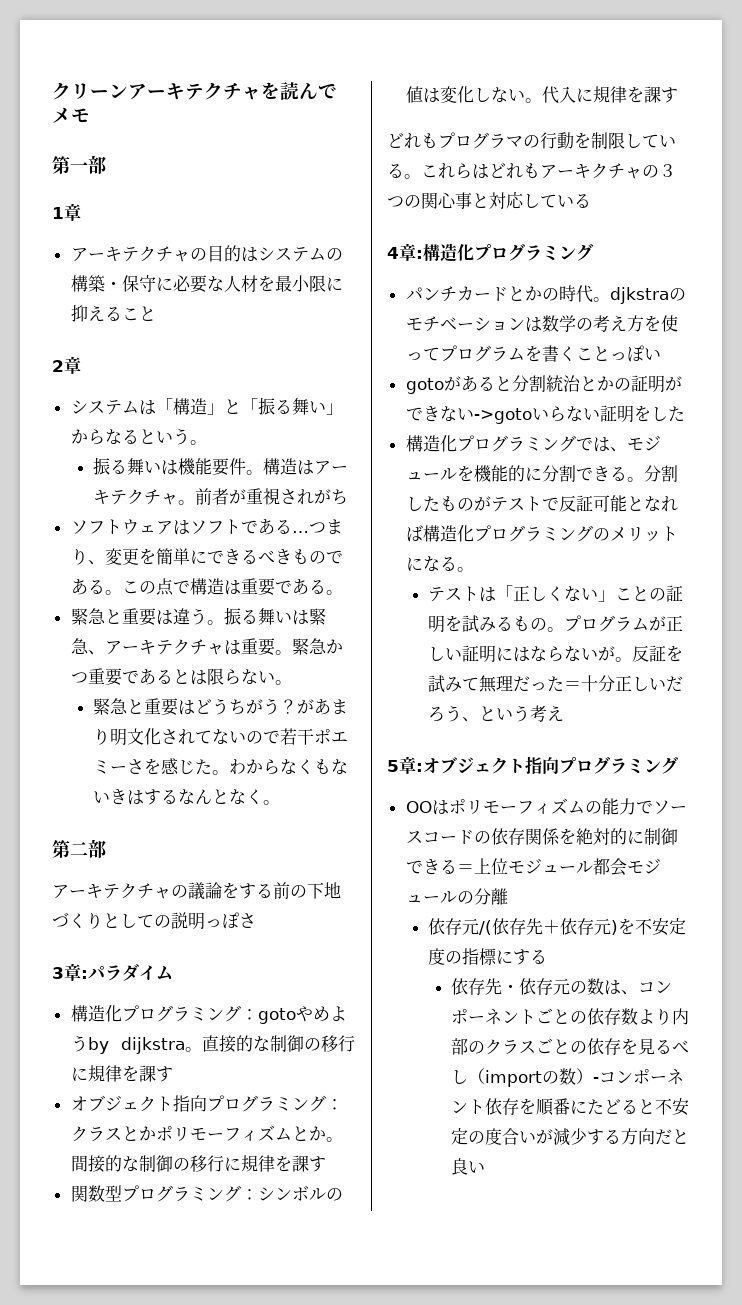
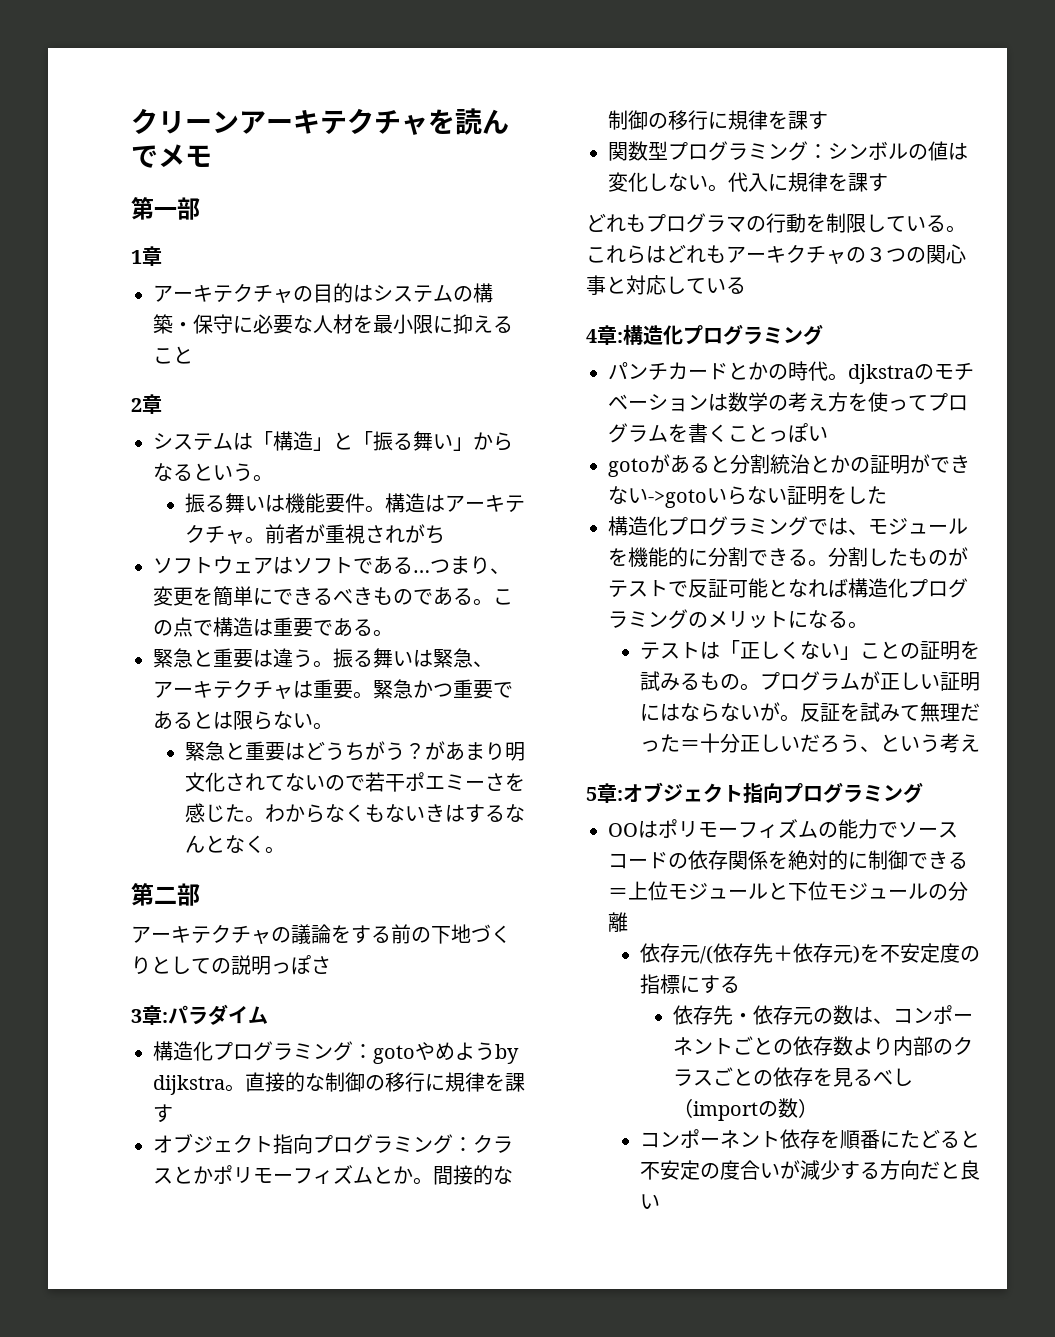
[592,858,627,876] 都会 -> [768,881,828,901] と下位
[592,1077,599,1083] - -> (818, 1108) //

